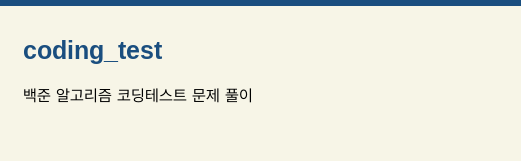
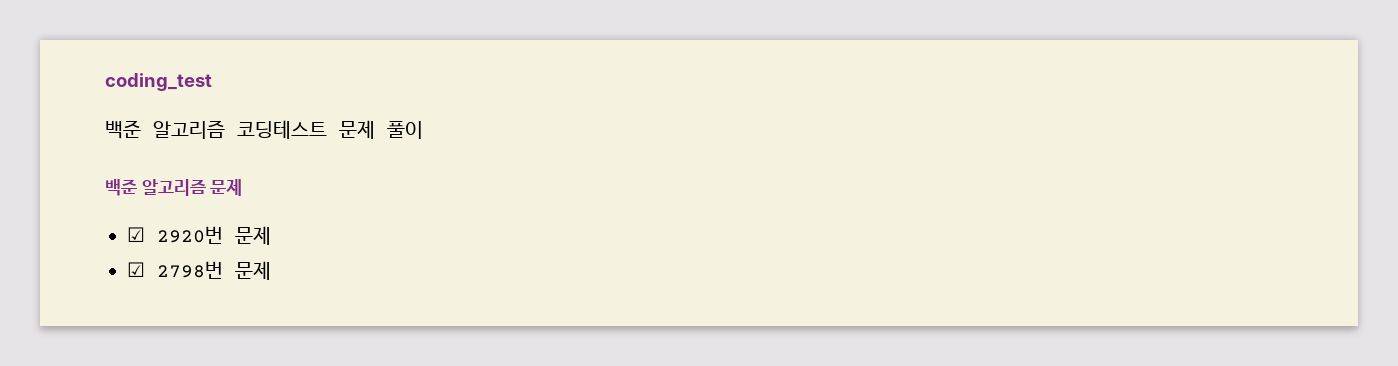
(253, 95) none -> [105,179,243,196] [127,226,271,245] [127,261,271,280] // 백준 알고리즘 문제 // ☑ 2920번 문제 // ☑ 2798번 문제

